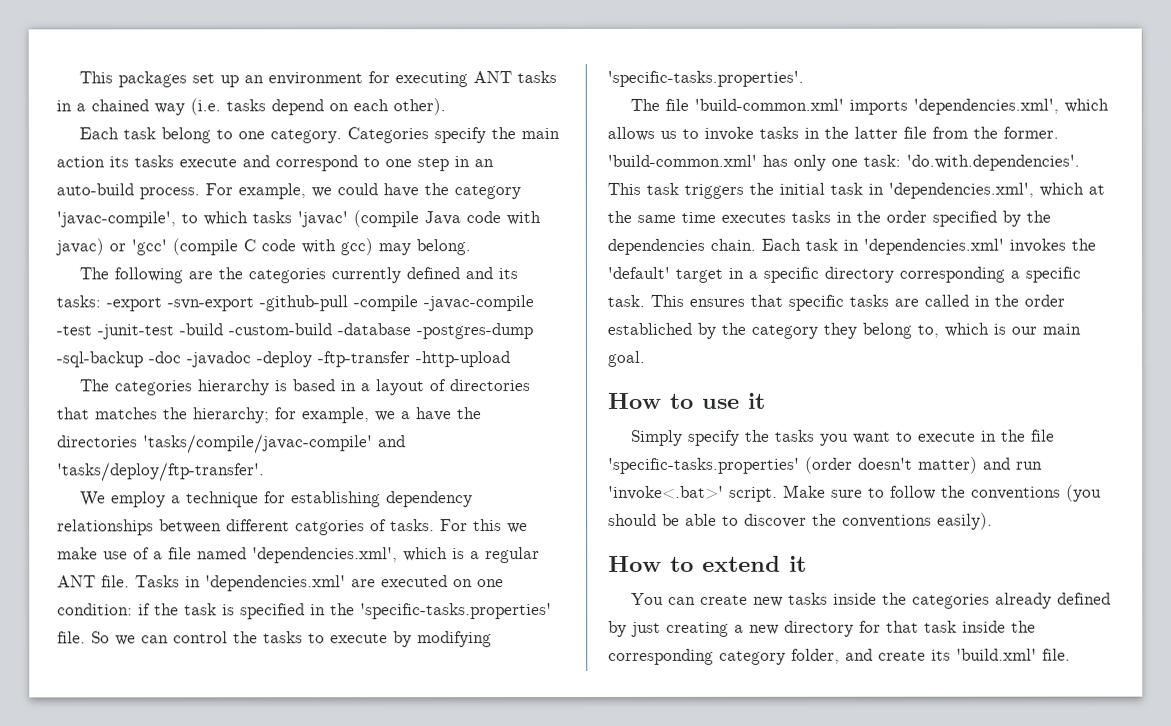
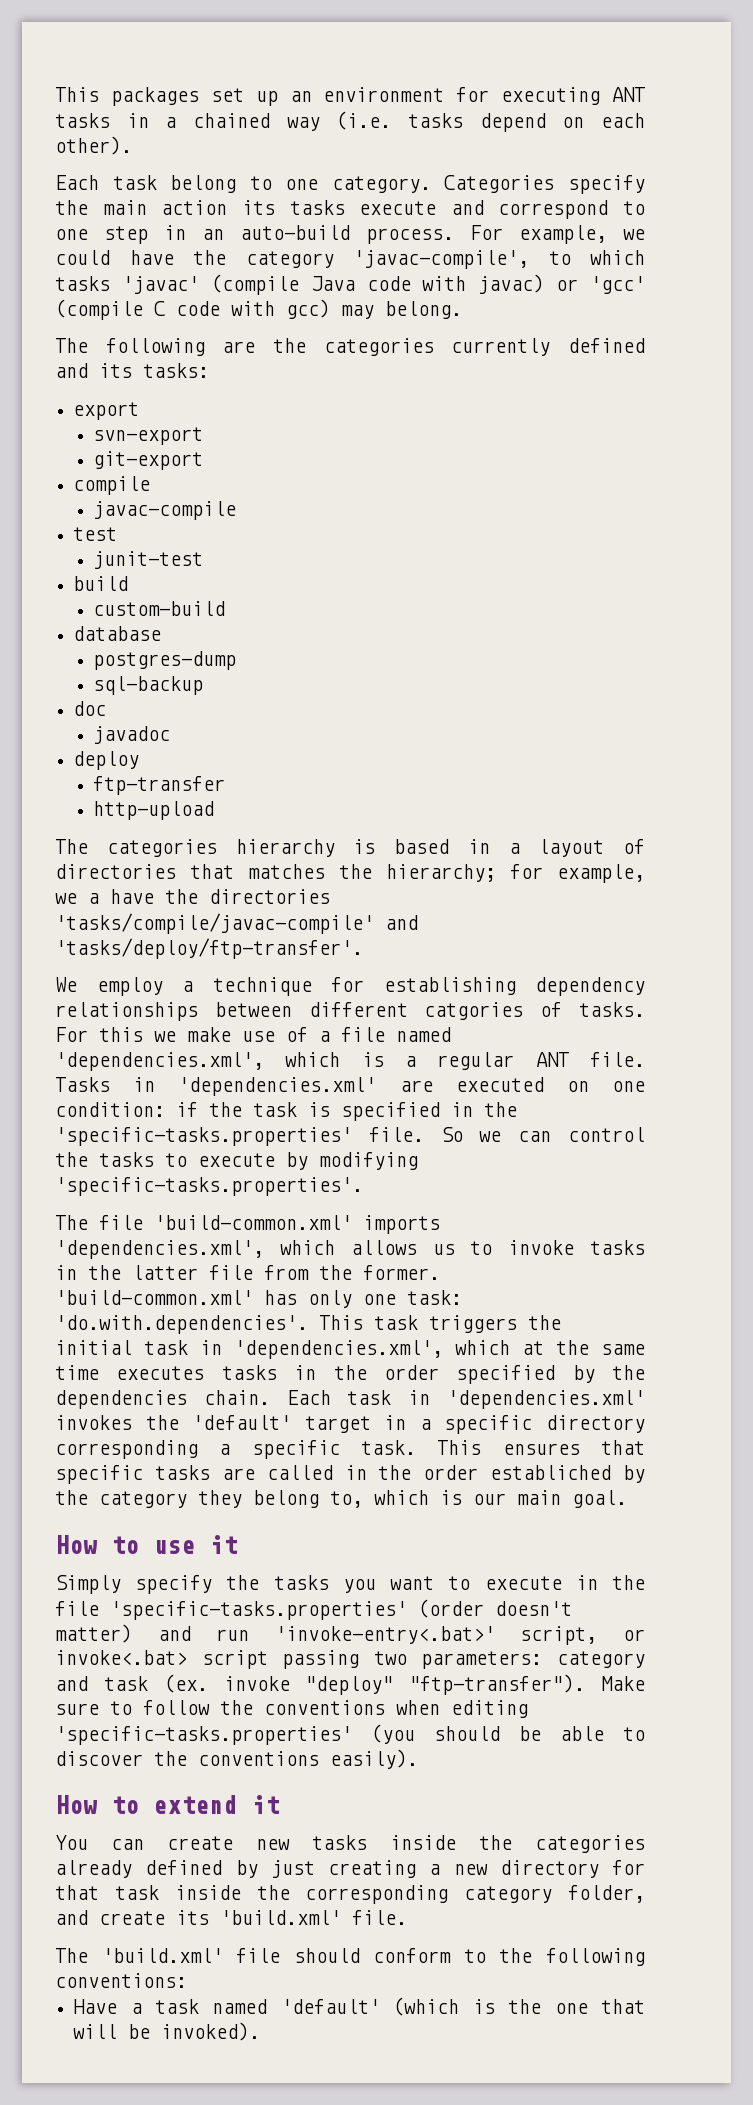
[106,295,534,312] [56,323,533,340] [56,351,511,368] -export -svn-export -github-pull -compile -javac-compile -test -junit-test -build -custom-build -database -postgres-dump -sql-backup -doc -javadoc -deploy -ftp-transfer -http-upload -> [73,402,140,420] [92,427,203,445] [92,451,203,470] [73,476,151,495] [92,501,236,520] [73,527,118,541] [92,551,203,569] [73,576,129,591] [92,601,225,616] [73,626,162,641] [92,651,236,670] [92,676,203,695] [73,701,107,716] [92,726,170,744] [73,751,140,770] [92,776,225,795] [92,801,214,820] // export // svn-export // git-export // compile // javac-compile // test // junit-test // build // custom-build // database // postgres-dump // sql-backup // doc // javadoc // deploy // ftp-transfer // http-upload
[608,485,778,502] 'invoke<.bat>' script. -> [274,1626,645,1645] [55,1650,645,1669] [55,1674,586,1695] 'invoke-entry<.bat>' script, or invoke<.bat> script passing two parameters: category and task (ex. invoke "deploy" "ftp-transfer").
(1061, 493) none -> [396,1700,528,1718] [55,1726,352,1745] when editing 'specific-tasks.properties'
(1071, 654) none -> [55,1948,645,1966] [55,1973,187,1988] [73,1997,646,2016] [73,2022,261,2041] // The 'build.xml' file should conform to the following conventions: // Have a task named 'default' (which is the one that will be invoked).

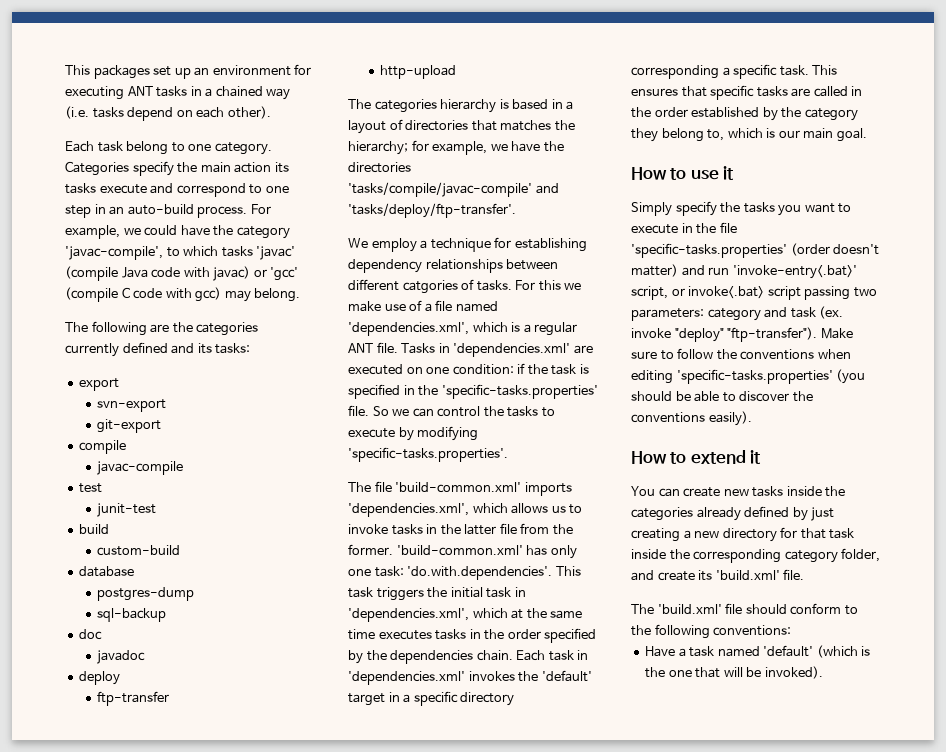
[88,893,99,904] a -> (508, 147) none
[490,1465,612,1480] establiched -> [691,107,760,118] established

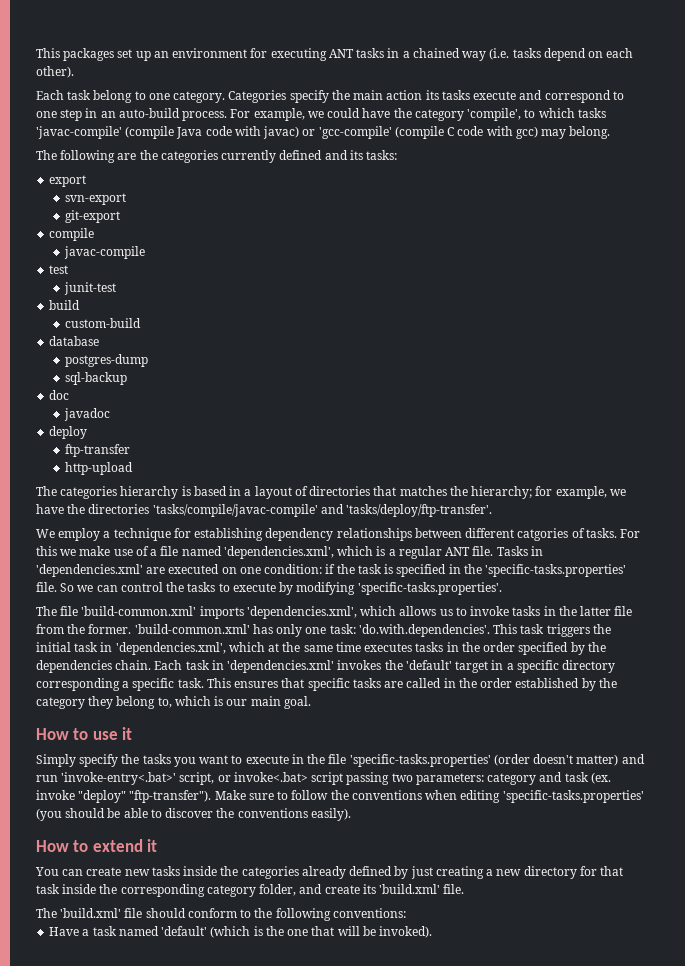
[65,246,163,260] 'javac-compile', -> [467,108,522,121] 'compile',
[256,246,296,260] 'javac' -> [36,126,122,139] 'javac-compile'
[270,267,299,281] 'gcc' -> [318,126,392,139] 'gcc-compile'

